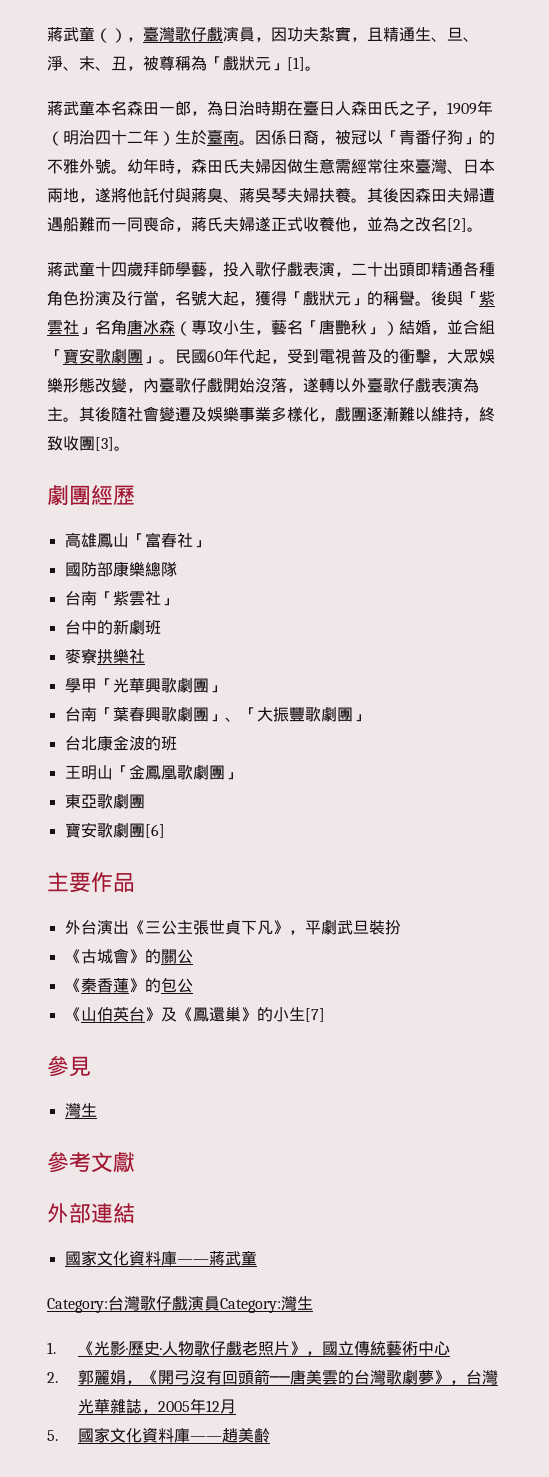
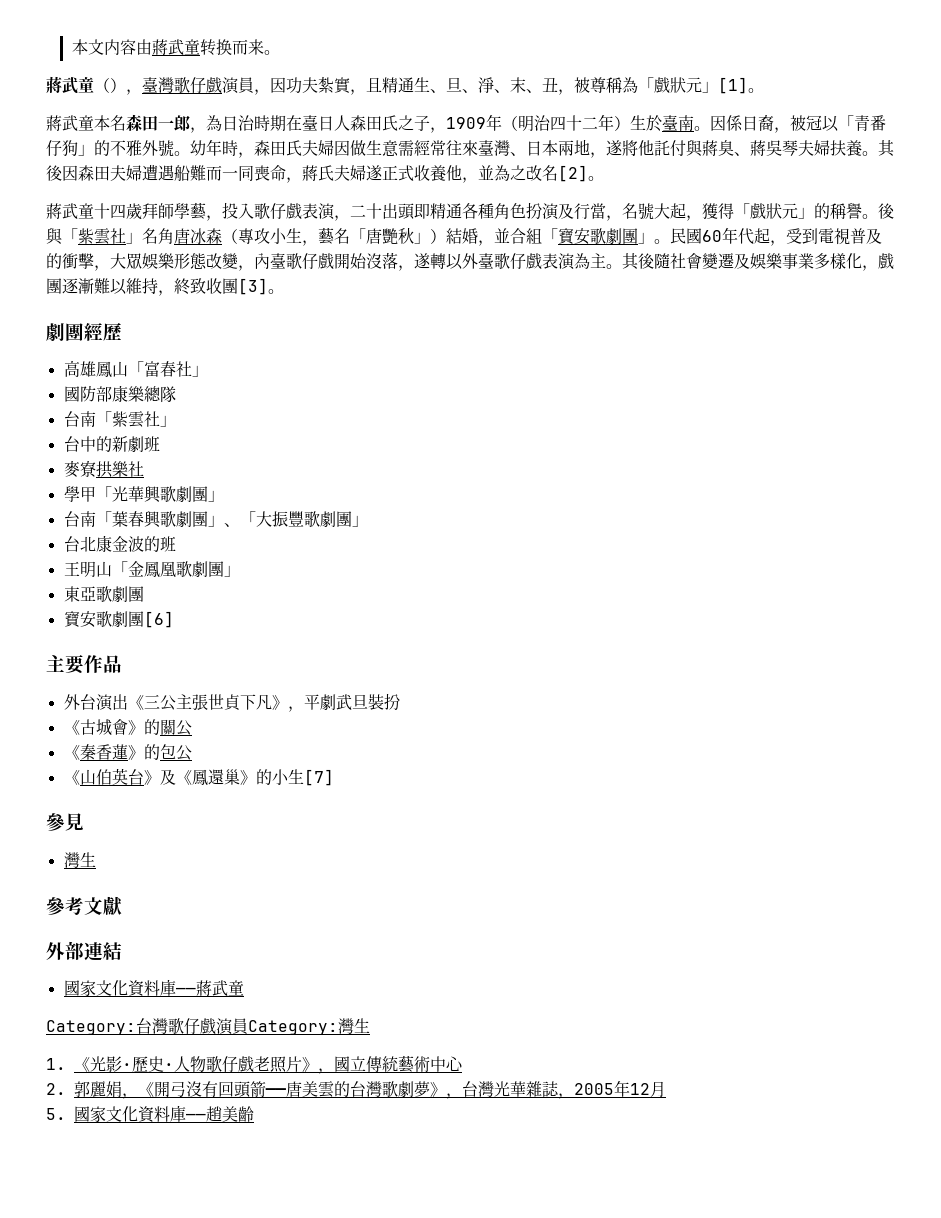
(47, 34) none -> [71,39,280,56] 本文内容由蔣武童转换而来。 //

